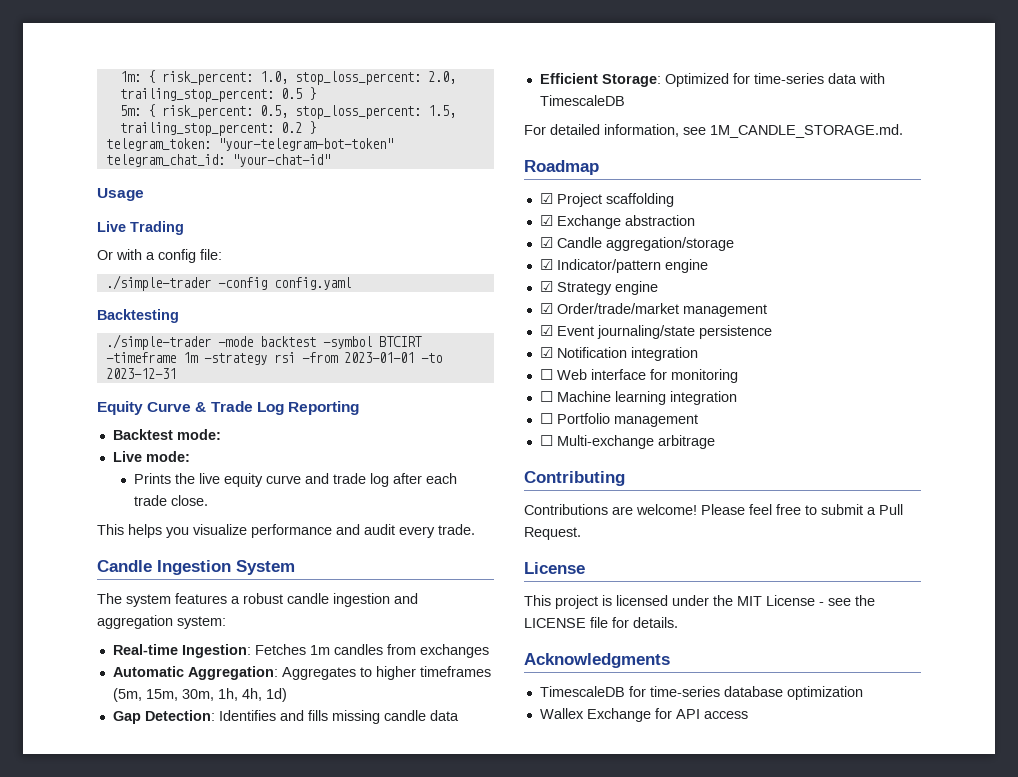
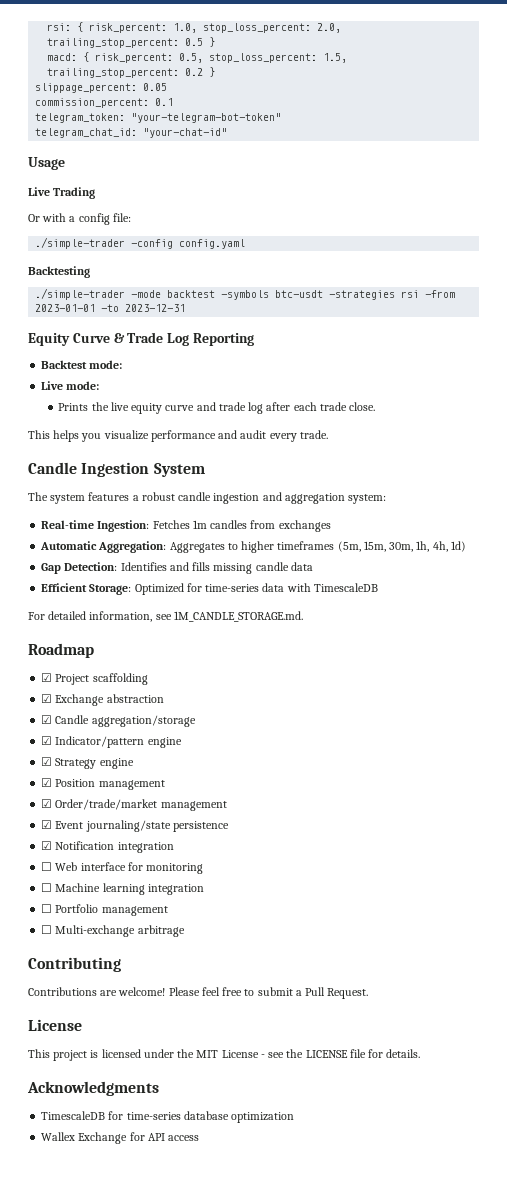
[119,71,141,82] 1m: -> [47,23,72,31] rsi:
[119,105,141,116] 5m: -> [47,53,78,61] macd:
(316, 127) none -> [35,83,168,93] [35,98,174,108] // slippage_percent: 0.05 // commission_percent: 0.1
[322,336,422,349] [105,352,267,365] -symbol BTCIRT -timeframe 1m -strategy -> [221,290,396,300] -symbols btc-usdt -strategies
(658, 288) none -> [41,778,165,790] // ☑ Position management

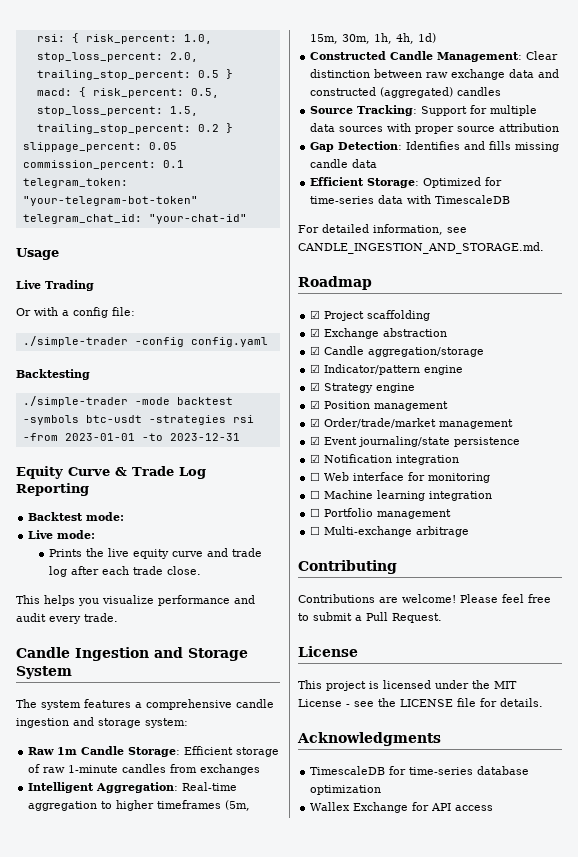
(150, 469) none -> [154,647,248,661] and Storage
[141,492,175,501] robust -> [146,699,232,710] comprehensive
[284,493,345,504] aggregation -> [98,718,141,728] storage
[41,520,207,532] Real-time Ingestion: Fetches 1m -> [28,746,280,757] [28,764,119,773] Raw 1m Candle Storage: Efficient storage of raw 1-minute
[40,541,225,553] Automatic Aggregation: Aggregates -> [28,782,238,793] [28,801,98,811] Intelligent Aggregation: Real-time aggregation
(466, 546) none -> [310,51,559,62] [310,69,560,80] [310,87,502,98] [310,105,538,116] [310,123,560,134] // Constructed Candle Management: Clear distinction between raw exchange data and constructed (aggregated) candles // Source Tracking: Support for multiple data sources with proper source attribution
[173,611,303,622] 1M_CANDLE_STORAGE.md. -> [298,242,544,254] CANDLE_INGESTION_AND_STORAGE.md.

